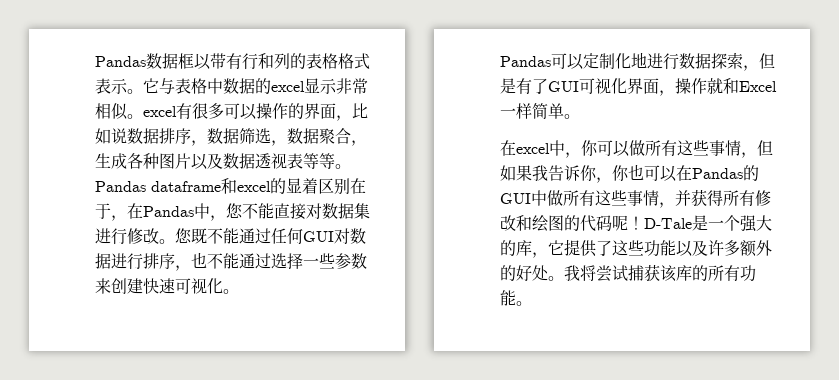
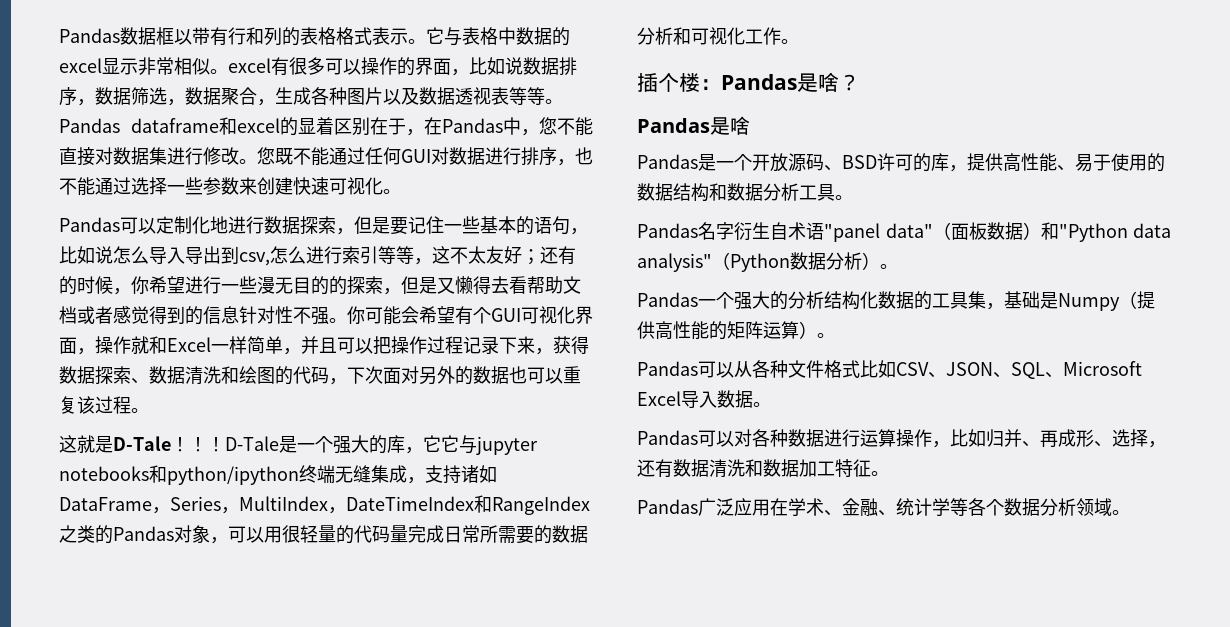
[516,78,548,94] 有了 -> [390,216,588,235] [59,246,576,266] [59,276,581,295] [59,306,491,325] 要记住一些基本的语句，比如说怎么导入导出到csv,怎么进行索引等等，这不太友好；还有的时候，你希望进行一些漫无目的的探索，但是又懒得去看帮助文档或者感觉得到的信息针对性不强。你可能会希望有个
[564,114,580,119] [500,140,773,158] [500,164,759,183] [500,189,771,208] [500,215,628,232] 。 // 在excel中，你可以做所有这些事情，但如果我告诉你，你也可以在Pandas的GUI中做所有这些事情，并获得所有修改和绘图的代码呢 -> [283,336,589,355] [59,366,581,385] [59,396,149,414] [59,435,207,453] ，并且可以把操作过程记录下来，获得数据探索、数据清洗和绘图的代码，下次面对另外的数据也可以重复该过程。 // 这就是D-Tale！！
[564,239,772,257] [500,264,756,282] [500,290,516,306] 提供了这些功能以及许多额外的好处。我将尝试捕获该库的所有功能 -> [441,435,538,455] [59,465,497,485] [59,495,590,515] [59,525,588,544] [637,27,799,45] [637,72,860,92] [637,116,750,135] [637,153,1165,172] [637,183,853,202] [637,222,1171,242] [637,252,898,272] [637,291,1155,311] [637,321,835,340] [637,360,1142,379] [637,390,771,408] [637,429,1166,448] [637,459,889,478] [637,498,1112,516] 它与jupyter notebooks和python/ipython终端无缝集成，支持诸如DataFrame，Series，MultiIndex，DateTimeIndex和RangeIndex之类的Pandas对象，可以用很轻量的代码量完成日常所需要的数据分析和可视化工作。 // 插个楼：Pandas是啥？ // Pandas是啥 // Pandas是一个开放源码、BSD许可的库，提供高性能、易于使用的数据结构和数据分析工具。 // Pandas名字衍生自术语"panel data"（面板数据）和"Python data analysis"（Python数据分析）。 // Pandas一个强大的分析结构化数据的工具集，基础是Numpy（提供高性能的矩阵运算）。 // Pandas可以从各种文件格式比如CSV、JSON、SQL、Microsoft Excel导入数据。 // Pandas可以对各种数据进行运算操作，比如归并、再成形、选择，还有数据清洗和数据加工特征。 // Pandas广泛应用在学术、金融、统计学等各个数据分析领域

